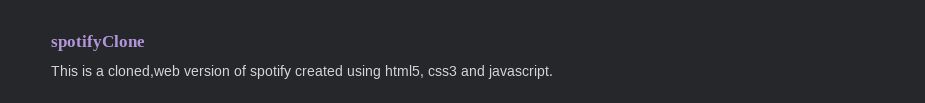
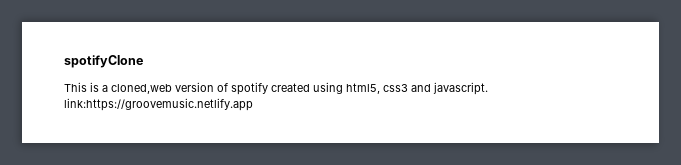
(553, 72) none -> [64,98,253,111] link:https://groovemusic.netlify.app

